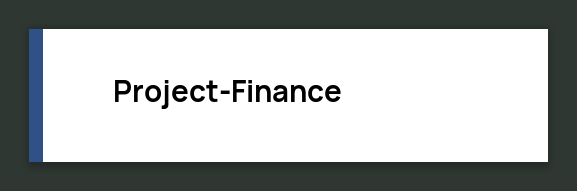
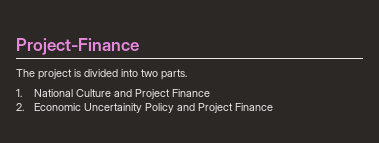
(342, 94) none -> [16,69,187,80] [16,89,211,99] [16,103,274,113] // The project is divided into two parts. // 1. National Culture and Project Finance // 2. Economic Uncertainity Policy and Project Finance

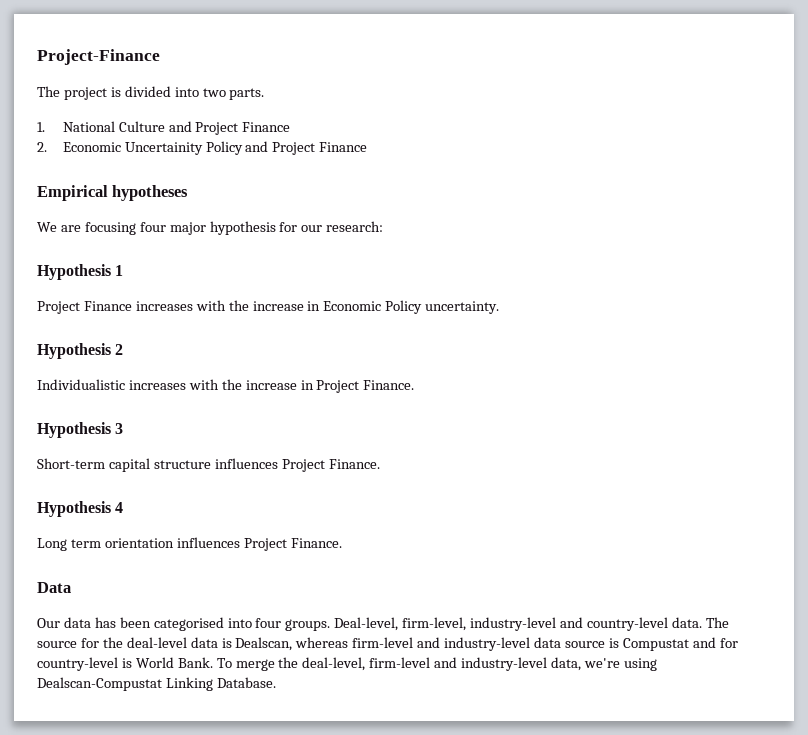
(274, 107) none -> [37,185,189,201] [37,221,384,235] [37,264,124,280] [37,300,500,314] [37,343,124,359] [37,379,415,393] [37,422,124,438] [37,458,380,472] [37,501,124,517] [37,537,342,551] [37,582,71,593] [37,617,729,631] [37,637,738,651] [37,657,657,671] [37,677,276,691] // Empirical hypotheses // We are focusing four major hypothesis for our research: // Hypothesis 1 // Project Finance increases with the increase in Economic Policy uncertainty. // Hypothesis 2 // Individualistic increases with the increase in Project Finance. // Hypothesis 3 // Short-term capital structure influences Project Finance. // Hypothesis 4 // Long term orientation influences Project Finance. // Data // Our data has been categorised into four groups. Deal-level, firm-level, industry-level and country-level data. The source for the deal-level data is Dealscan, whereas firm-level and industry-level data source is Compustat and for country-level is World Bank. To merge the deal-level, firm-level and industry-level data, we're using Dealscan-Compustat Linking Database.

